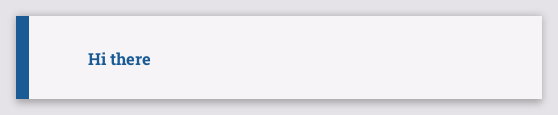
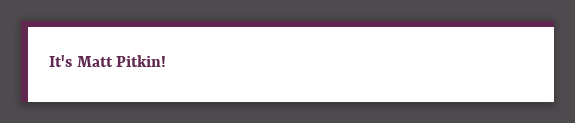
[88,52,152,66] Hi there -> [49,55,167,67] It's Matt Pitkin!

